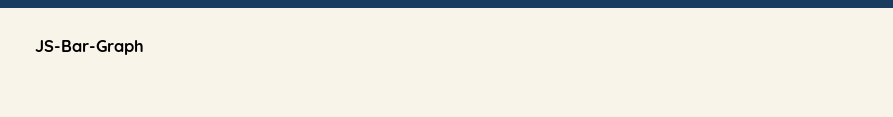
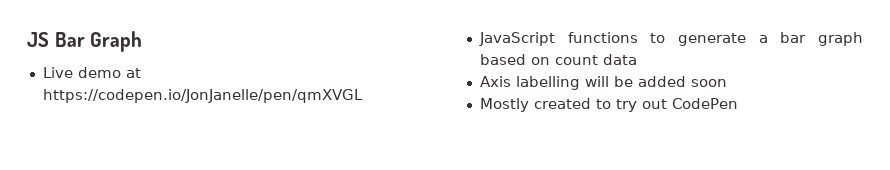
[35,40,144,55] JS-Bar-Graph -> [27,31,143,52] [42,67,141,78] [42,89,363,103] [478,32,863,46] [479,54,637,65] [479,76,727,90] [479,98,738,112] JS Bar Graph // Live demo at https://codepen.io/JonJanelle/pen/qmXVGL // JavaScript functions to generate a bar graph based on count data // Axis labelling will be added soon // Mostly created to try out CodePen

